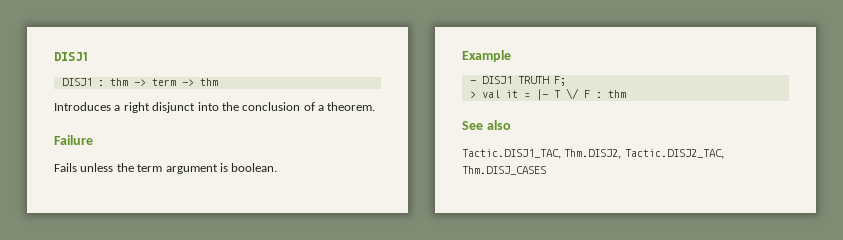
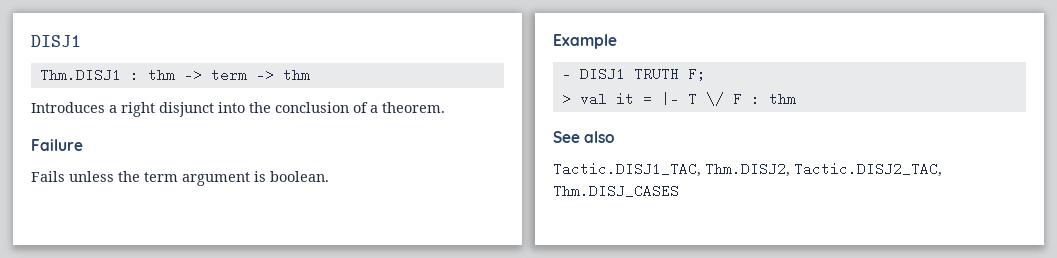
[61,78,92,86] DISJ1 -> [39,68,121,82] Thm.DISJ1

